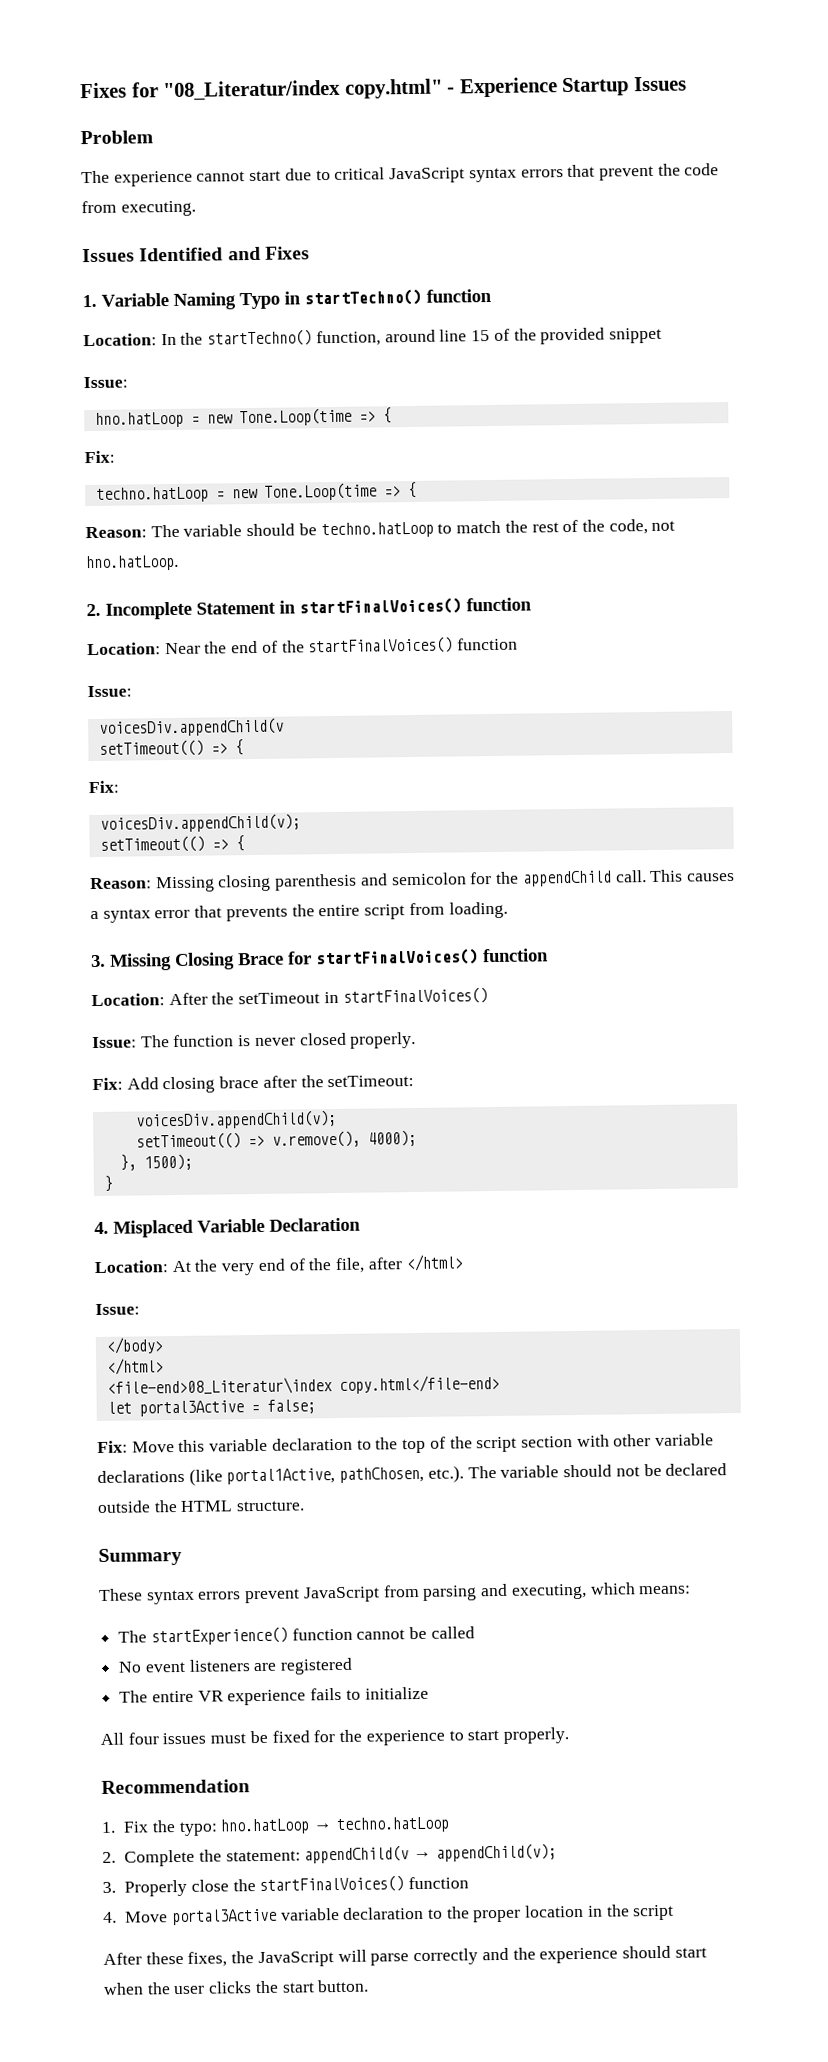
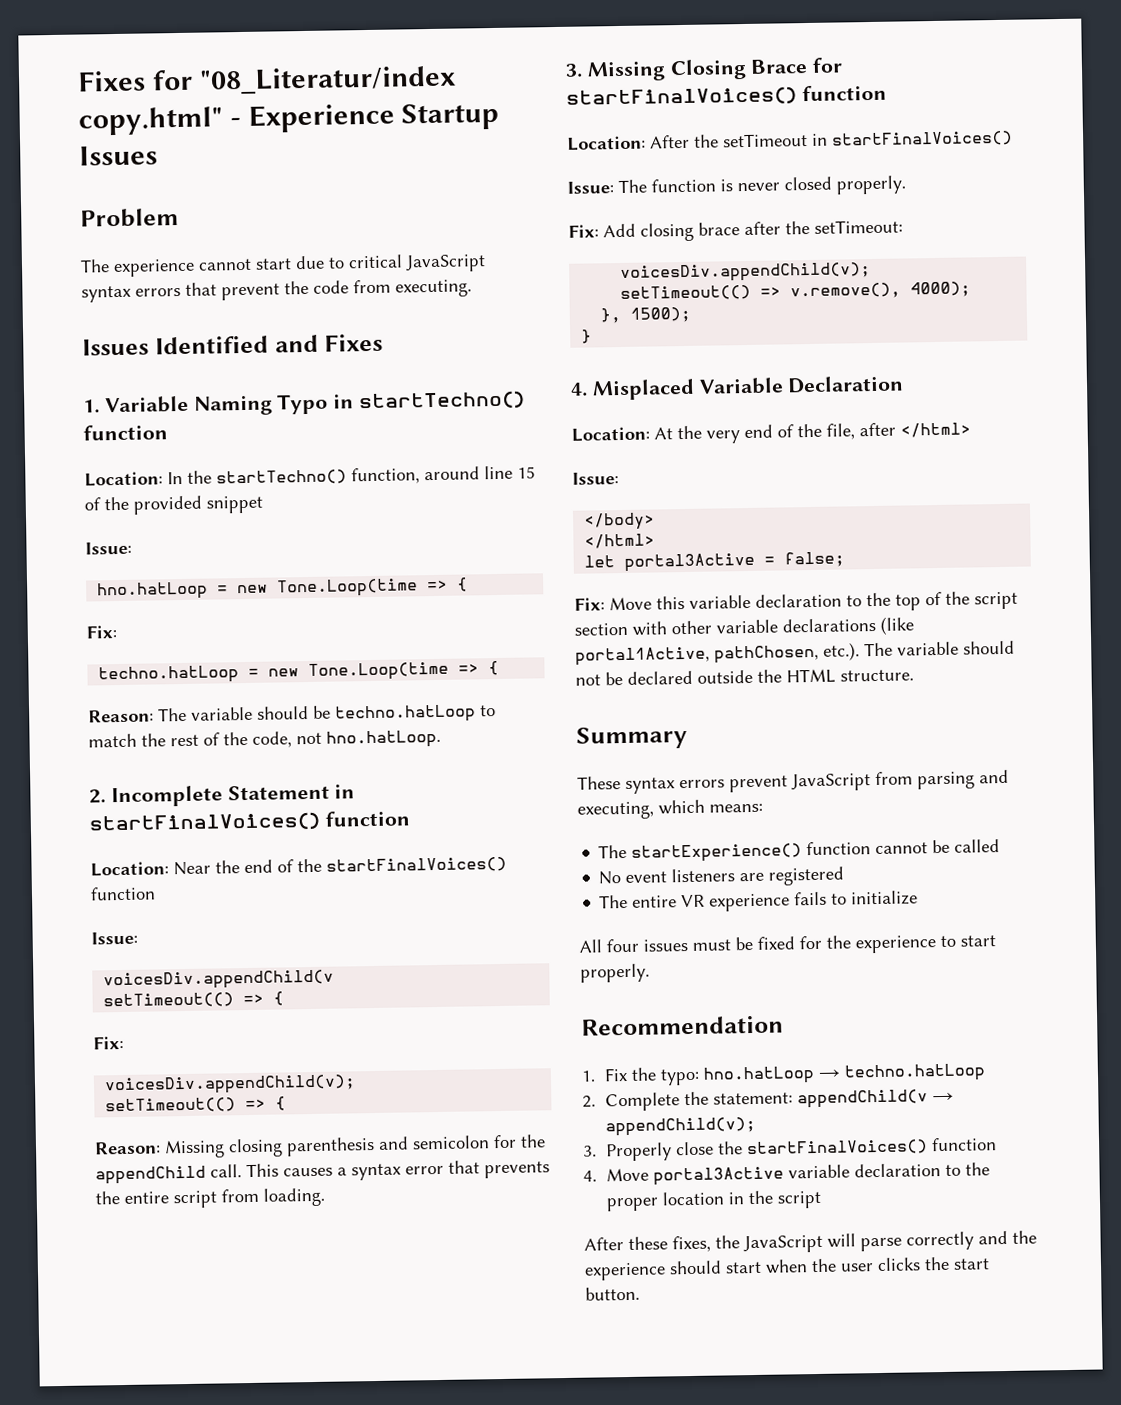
[106,1374,500,1396] // <file-end>08_Literatur\index copy.html</file-end> -> (656, 541) none

